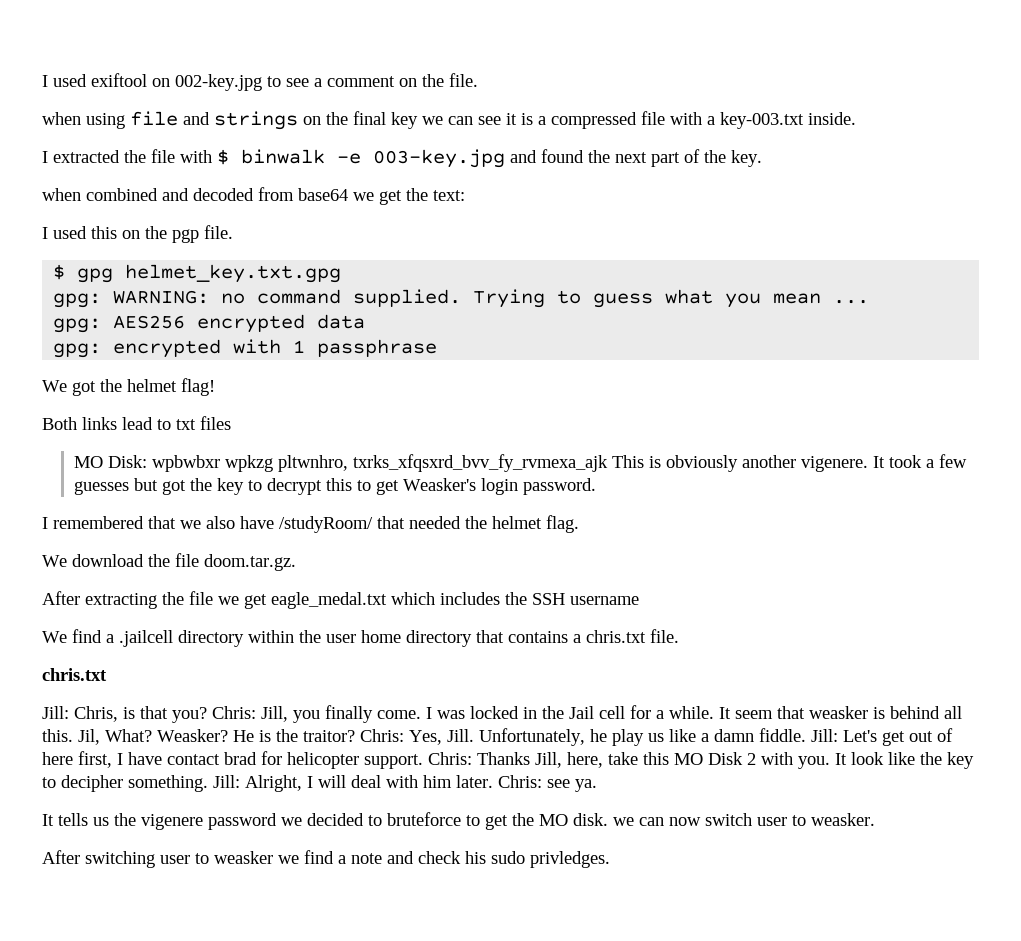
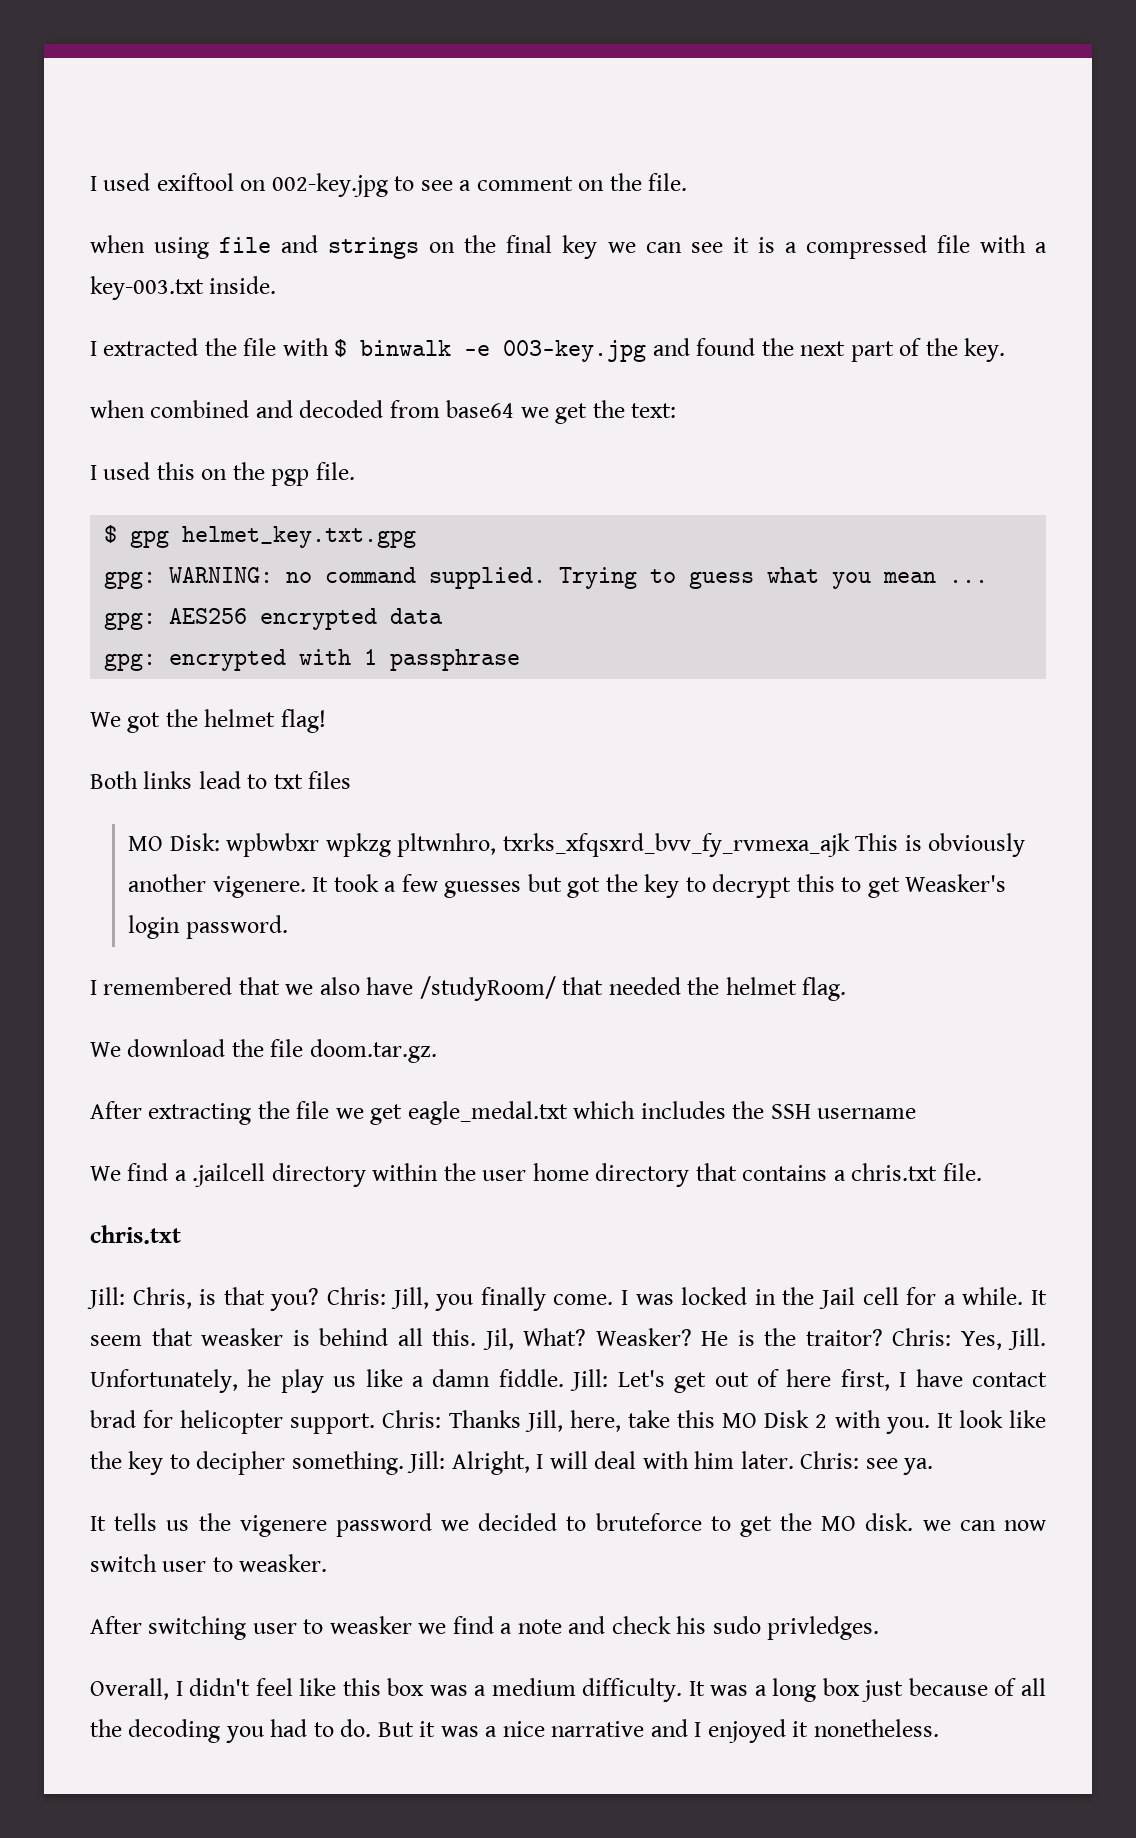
(610, 859) none -> [90,1678,1046,1702] [90,1719,939,1743] // Overall, I didn't feel like this box was a medium difficulty. It was a long box just because of all the decoding you had to do. But it was a nice narrative and I enjoyed it nonetheless.

